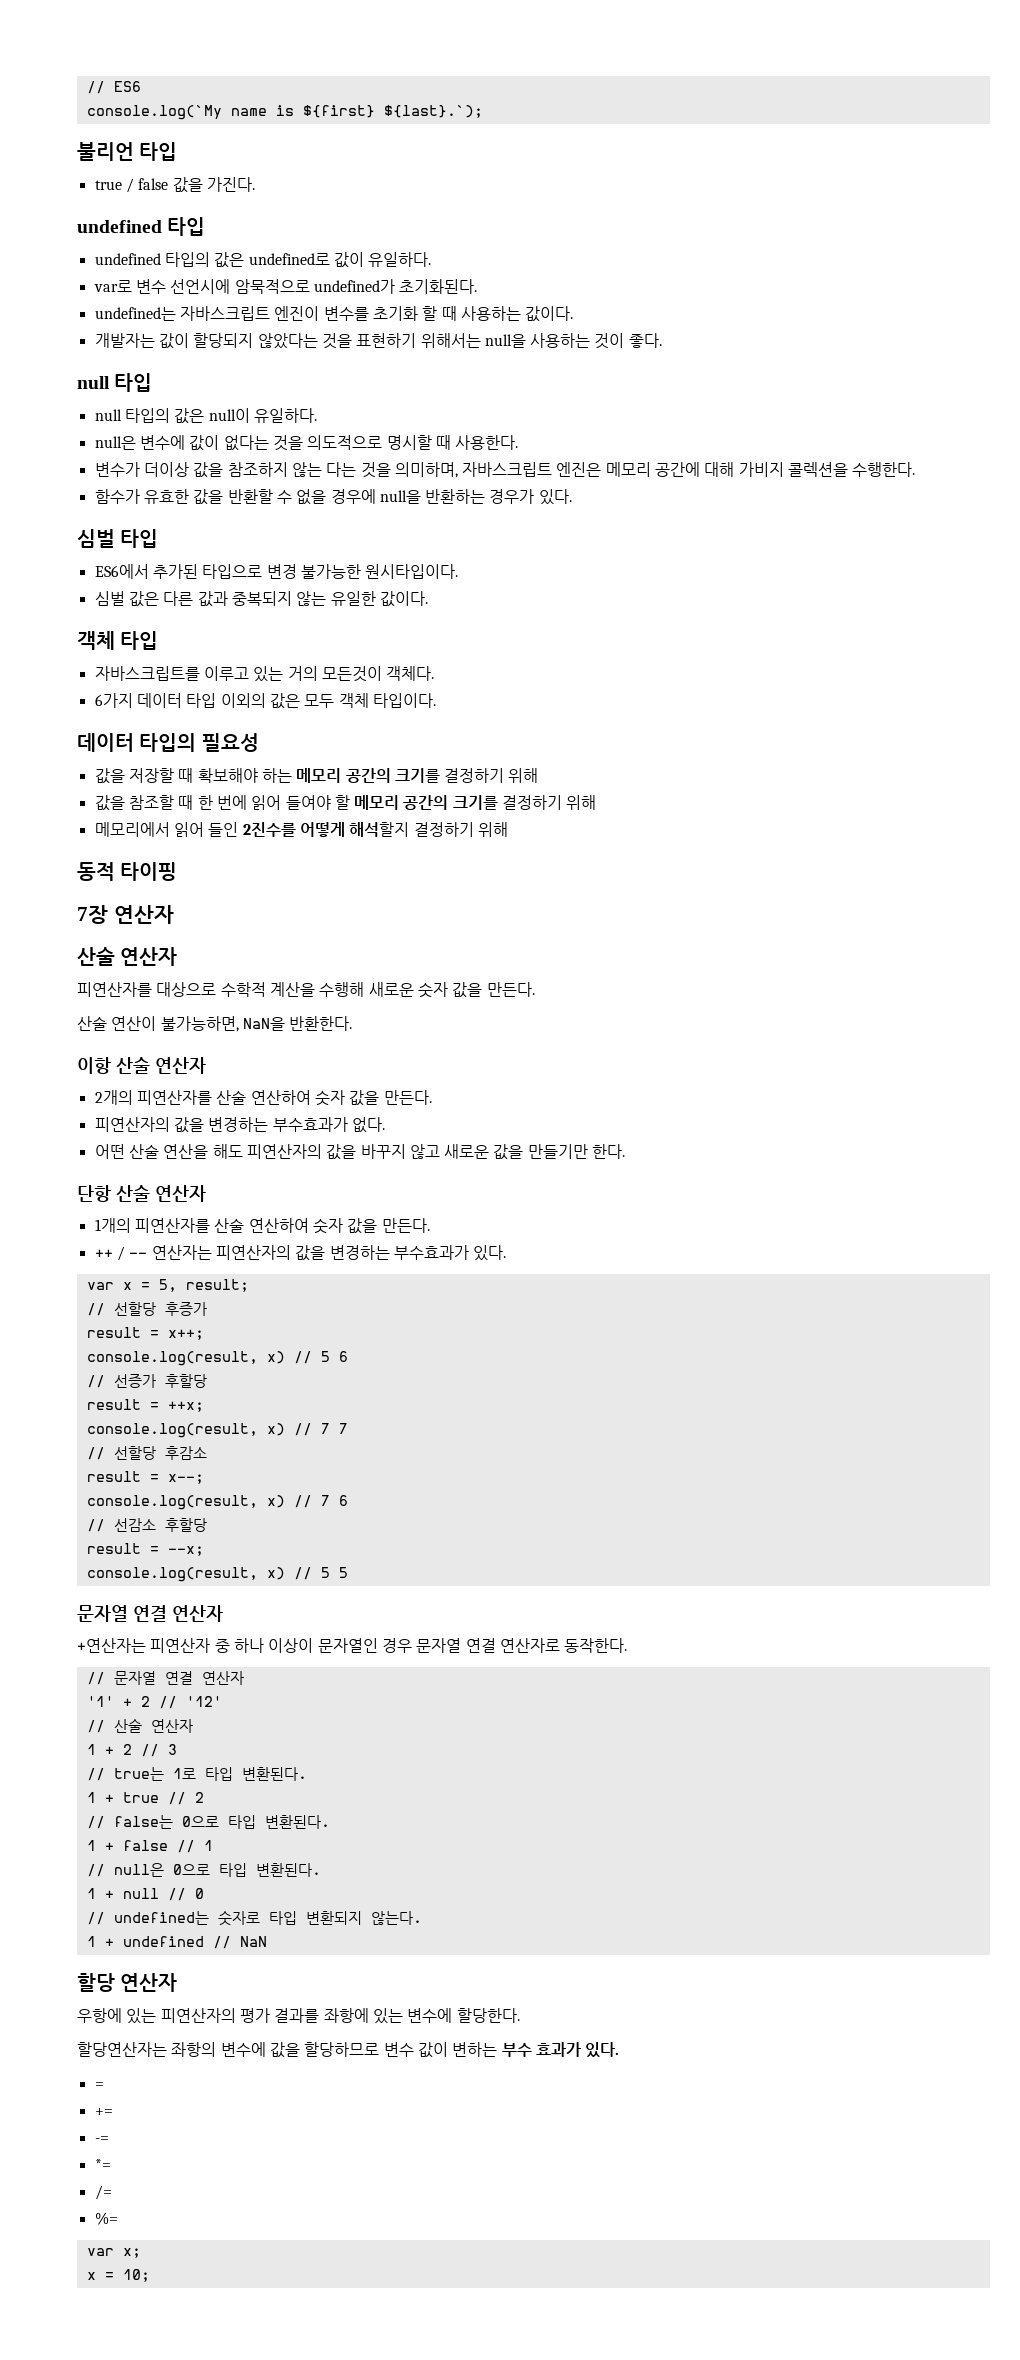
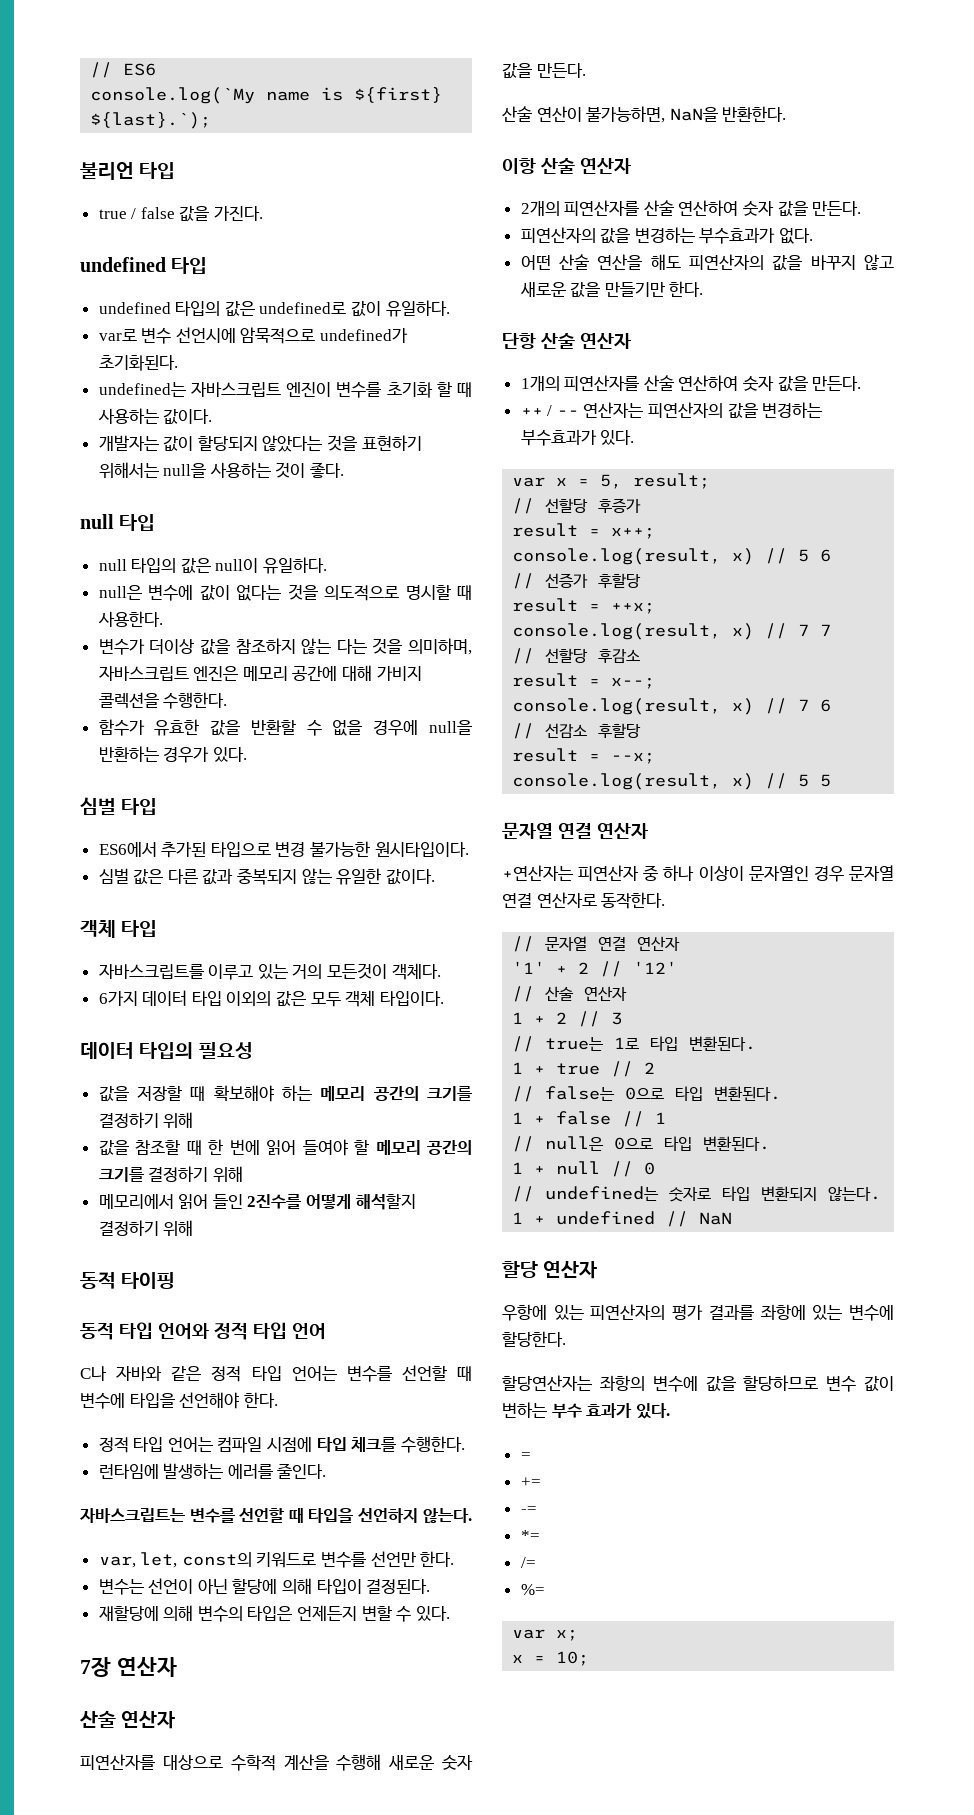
(178, 871) none -> [80,1322,326,1340] [80,1365,472,1382] [80,1392,278,1409] [98,1436,465,1453] [98,1463,327,1479] [79,1508,472,1523] [98,1551,455,1568] [98,1578,431,1595] [98,1605,450,1622] // 동적 타입 언어와 정적 타입 언어 // C나 자바와 같은 정적 타입 언어는 변수를 선언할 때 변수에 타입을 선언해야 한다. // 정적 타입 언어는 컴파일 시점에 타입 체크를 수행한다. // 런타임에 발생하는 에러를 줄인다. // 자바스크립트는 변수를 선언할 때 타입을 선언하지 않는다. // var, let, const의 키워드로 변수를 선언만 한다. // 변수는 선언이 아닌 할당에 의해 타입이 결정된다. // 재할당에 의해 변수의 타입은 언제든지 변할 수 있다.

